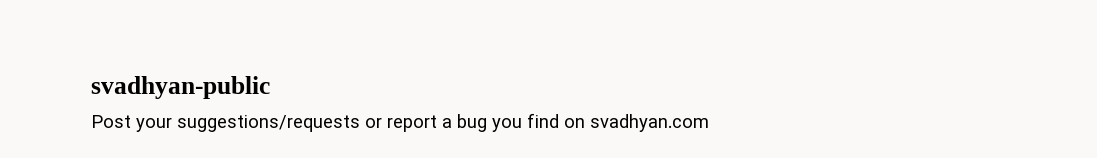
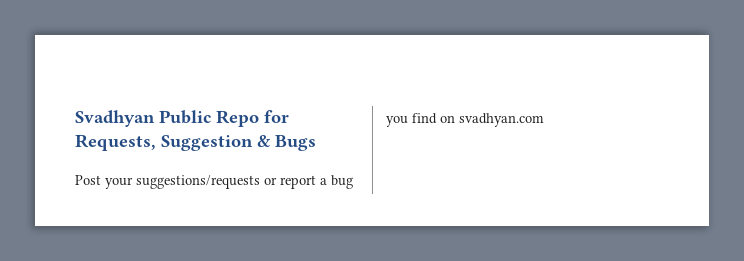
[91,76,270,99] svadhyan-public -> [75,110,289,127] [75,134,316,151] Svadhyan Public Repo for Requests, Suggestion & Bugs

